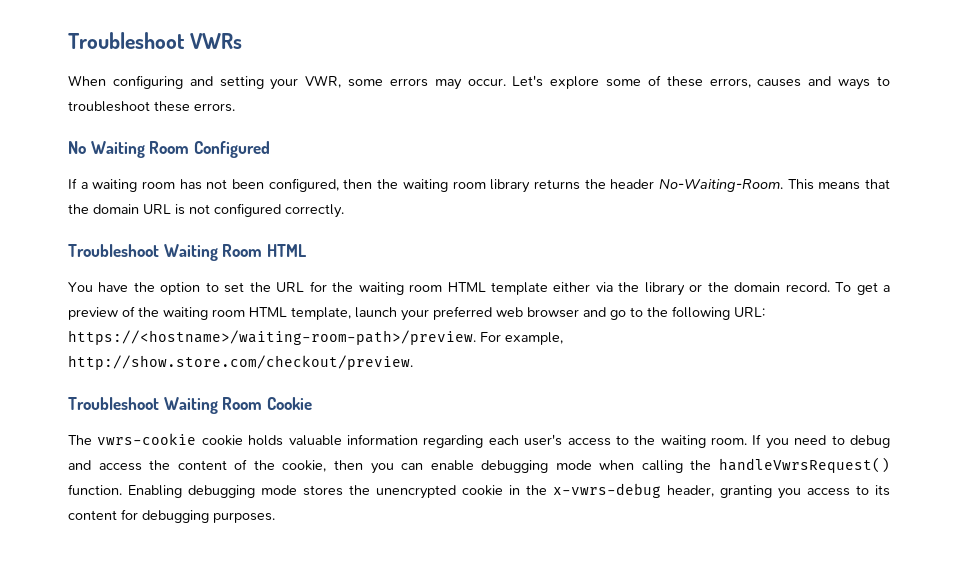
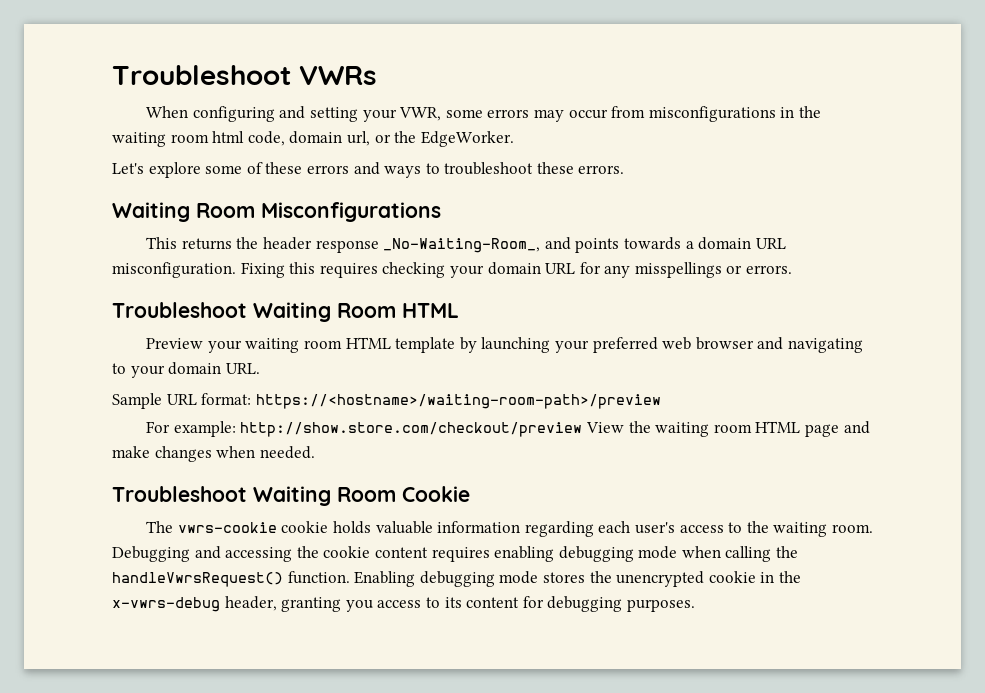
[467,78,506,86] occur. -> [568,106,821,122] [112,131,514,147] occur from misconfigurations in the waiting room html code, domain url, or the EdgeWorker. //
[709,78,802,88] errors, causes -> [306,165,349,174] errors
[68,141,270,158] [68,178,891,193] [68,203,344,218] [68,244,307,261] [68,281,891,296] [68,306,397,320] No Waiting Room Configured // If a waiting room has not been configured, then the waiting room library returns the header No-Waiting-Room. This means that the domain URL is not configured correctly. // Troubleshoot Waiting Room HTML // You have the option to set the URL for the waiting room HTML template either via the library or the domain record. To get a preview of the waiting room HTML template, launch -> [112,202,441,222] [146,237,786,253] [112,262,793,278] [112,302,459,322] [146,337,551,353] Waiting Room Misconfigurations // This returns the header response _No-Waiting-Room_, and points towards a domain URL misconfiguration. Fixing this requires checking your domain URL for any misspellings or errors. // Troubleshoot Waiting Room HTML // Preview your waiting room HTML template by launching
[610,306,765,320] [68,330,563,345] [68,355,413,370] go to the following URL: https://<hostname>/waiting-room-path>/preview. For example, http://show.store.com/checkout/preview. -> [787,338,863,353] [112,362,260,378] [112,393,661,409] [146,421,870,437] [112,446,315,462] navigating to your domain URL. // Sample URL format: https://<hostname>/waiting-room-path>/preview // For example: http://show.store.com/checkout/preview View the waiting room HTML page and make changes when needed.
[752,434,891,449] [68,459,474,474] If you need to debug and access the content of the cookie, then you can enable -> [112,546,555,562] Debugging and accessing the cookie content requires enabling

